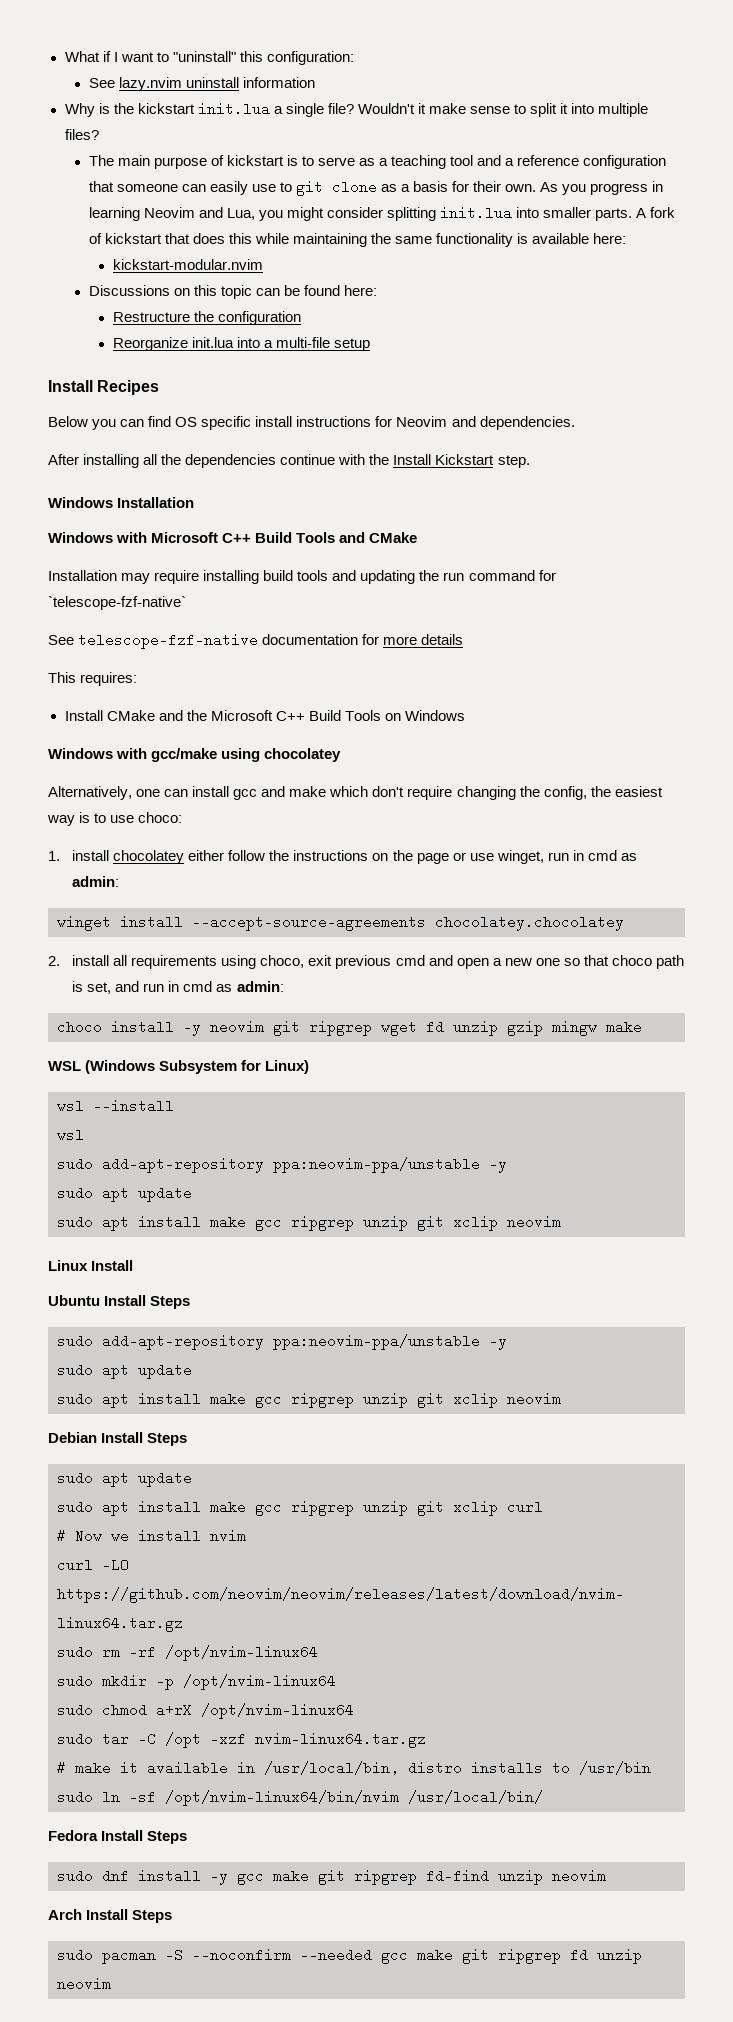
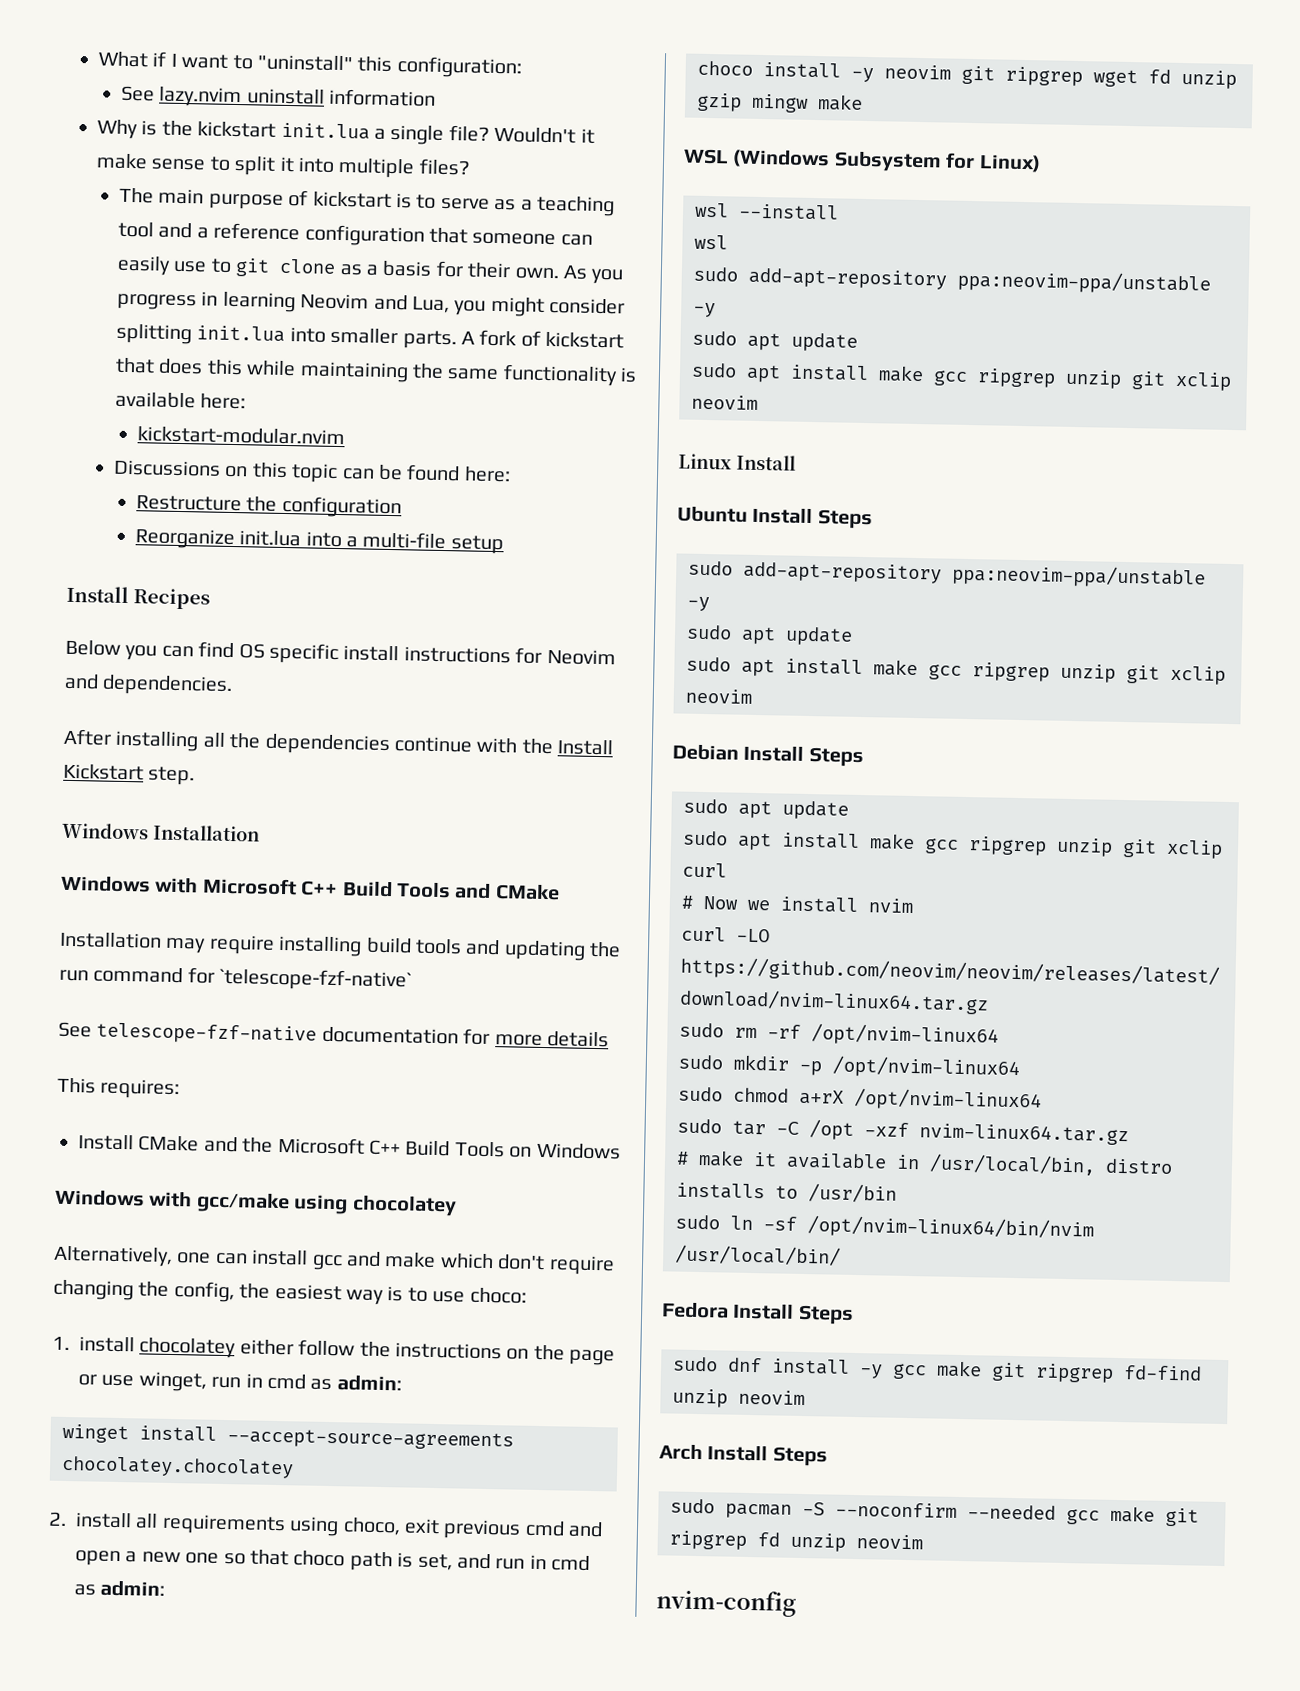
(111, 1984) none -> [656,1589,796,1617] // nvim-config

